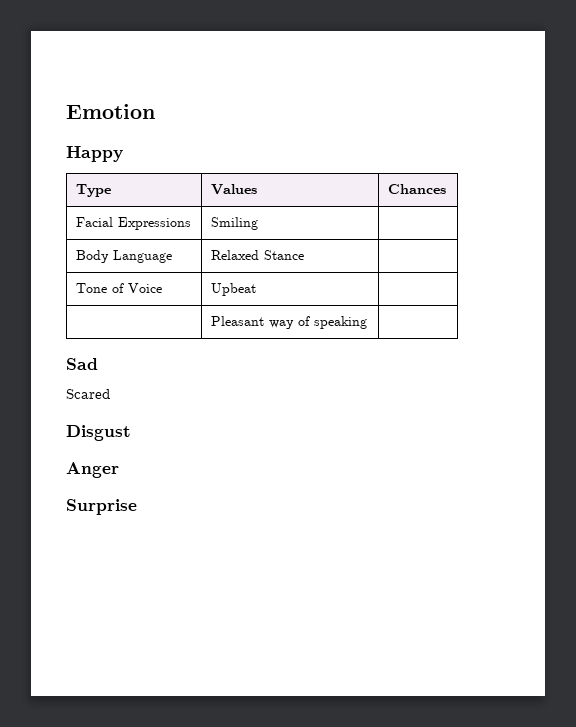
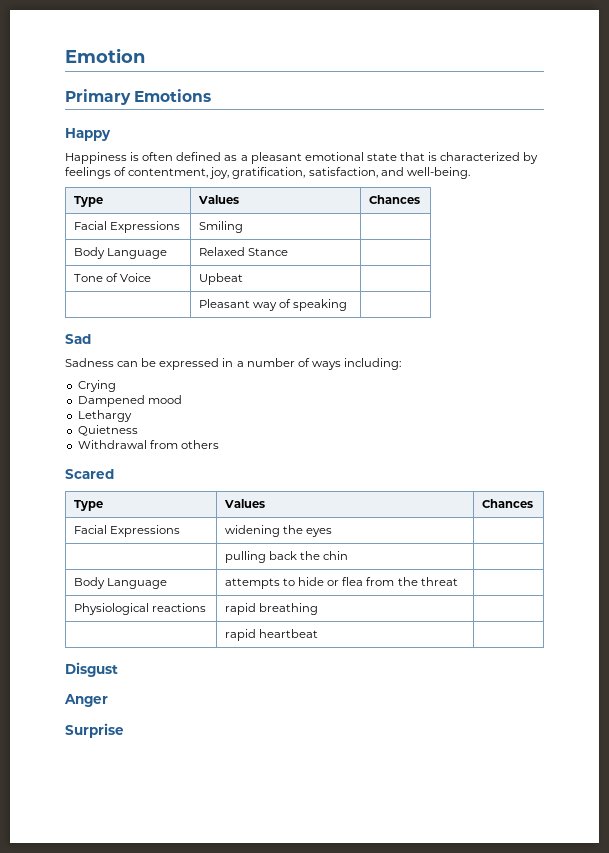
(155, 111) none -> [65,89,212,105] // Primary Emotions
(123, 154) none -> [65,152,539,164] [65,167,470,179] // Happiness is often defined as a pleasant emotional state that is characterized by feelings of contentment, joy, gratification, satisfaction, and well-being.
[66,389,110,399] Scared -> [65,358,401,370] [77,380,116,392] [77,395,182,407] [77,410,132,422] [77,425,138,436] [77,440,219,449] [65,469,114,479] [73,500,103,511] [223,499,265,508] [481,499,533,508] [73,525,180,537] [224,525,333,537] [224,551,349,563] [73,577,167,589] [224,577,458,589] [73,603,206,615] [224,603,318,615] [224,629,318,641] Sadness can be expressed in a number of ways including: // Crying // Dampened mood // Lethargy // Quietness // Withdrawal from others // Scared // Type | Values | Chances // Facial Expressions | widening the eyes | // | pulling back the chin | // Body Language | attempts to hide or flea from the threat | // Physiological reactions | rapid breathing | // | rapid heartbeat |

